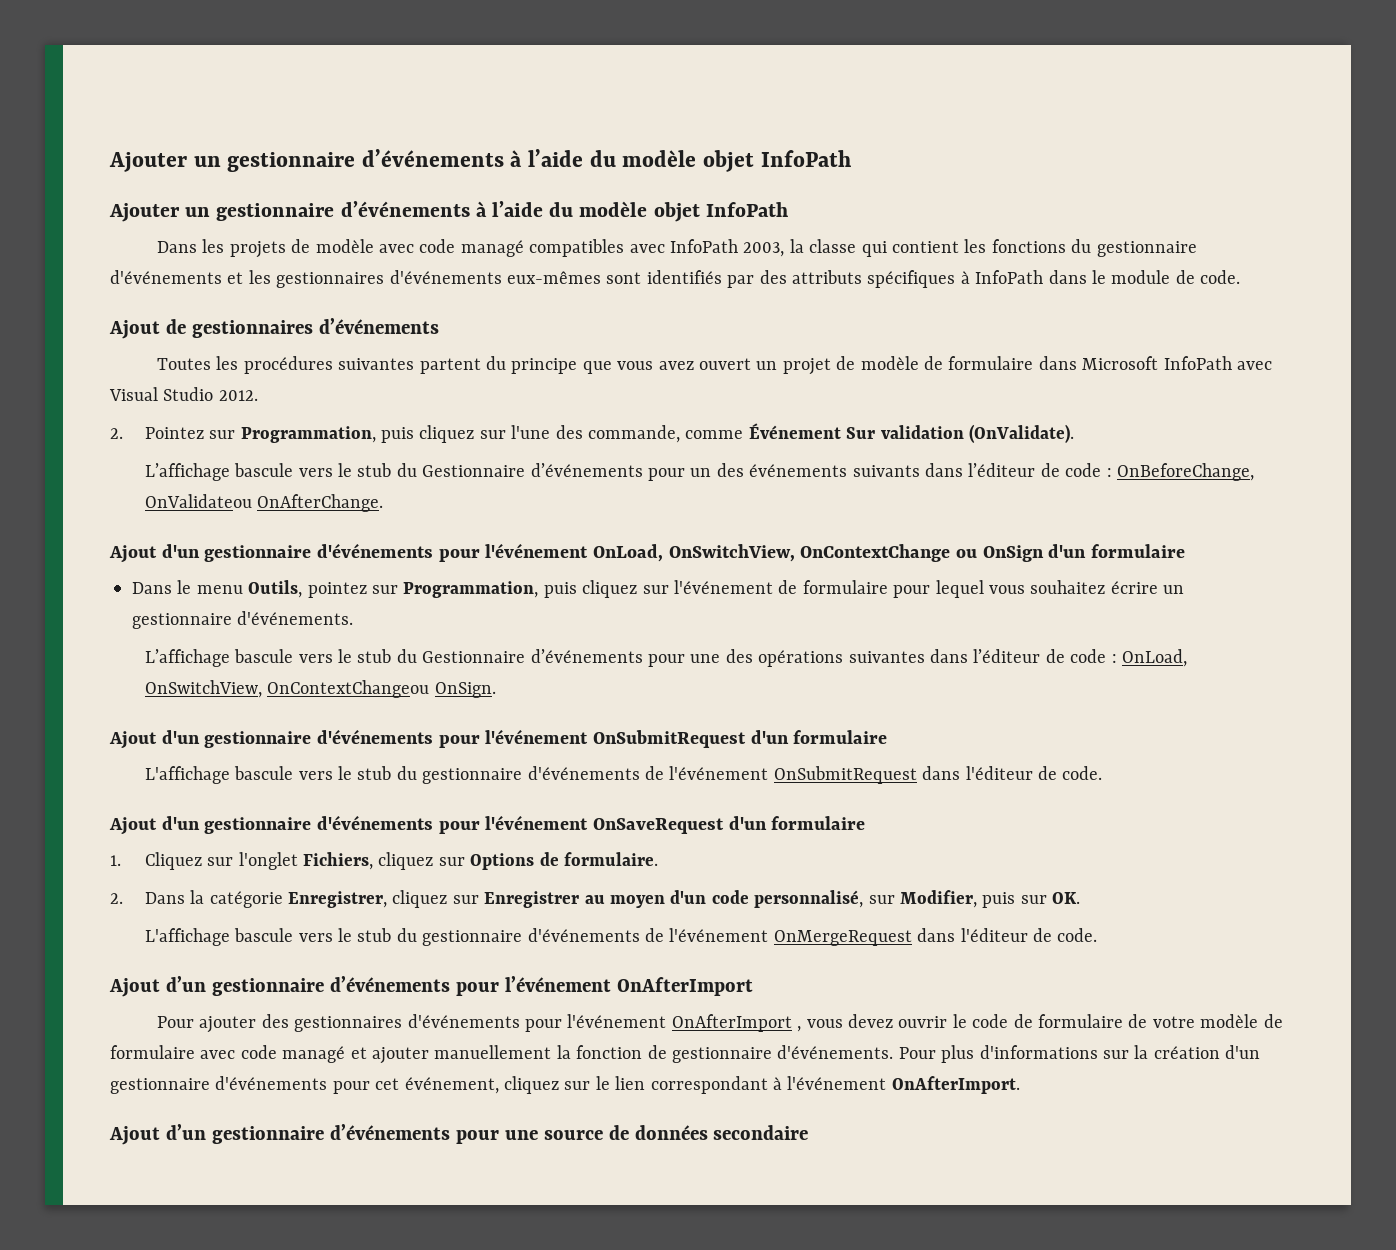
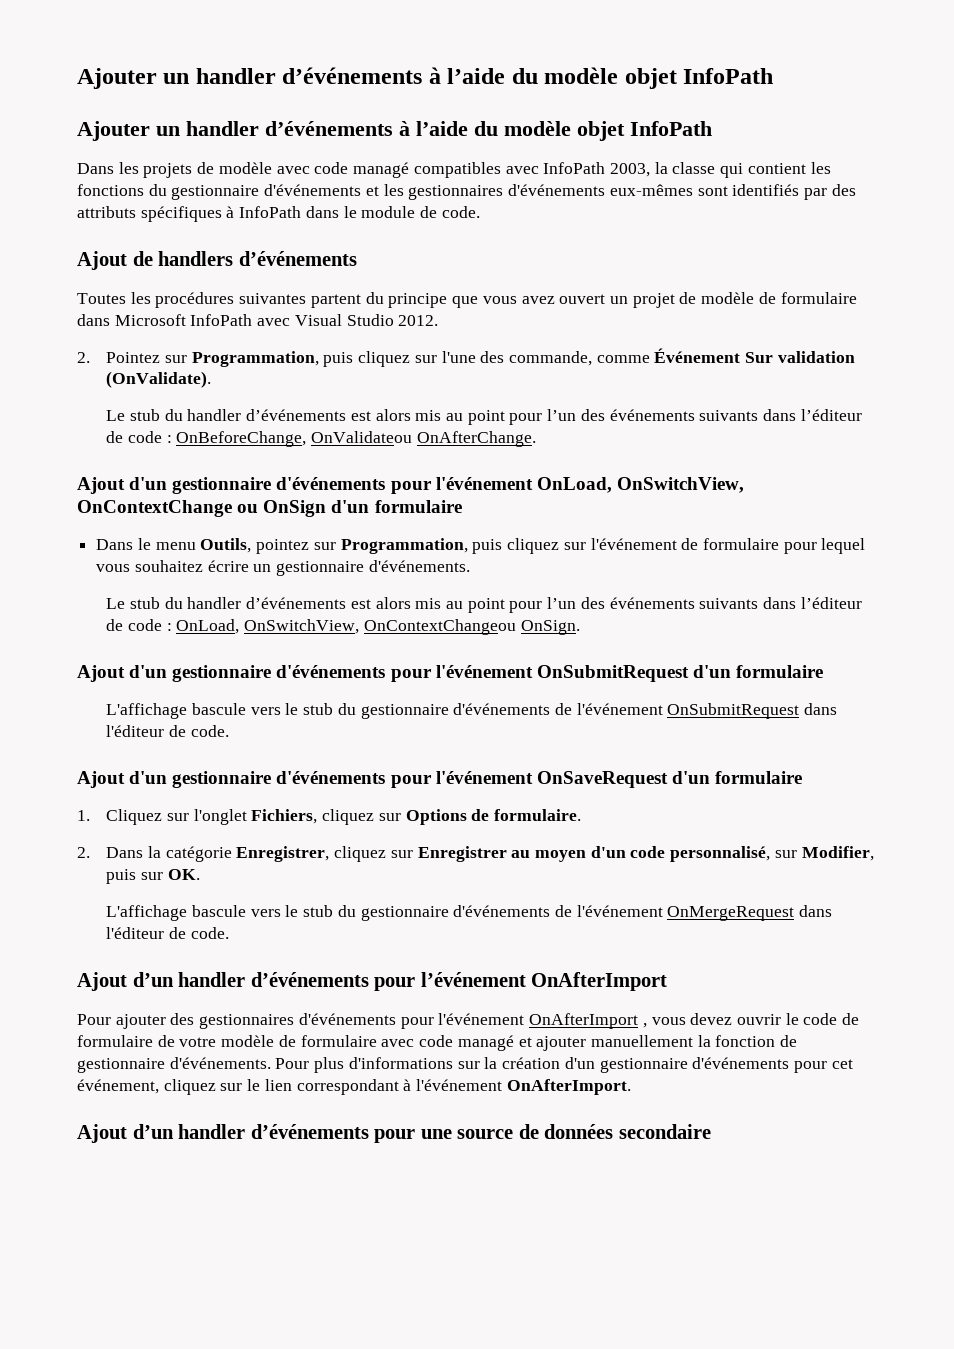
[109,152,356,172] Ajouter un gestionnaire -> [77,68,276,89] Ajouter un handler
[216,203,335,221] gestionnaire -> [186,121,259,136] handler
[191,320,313,338] gestionnaires -> [158,251,234,266] handlers
[144,463,712,481] L’affichage bascule vers le stub du Gestionnaire d’événements pour un -> [106,409,577,425] Le stub du handler d’événements est alors mis au point pour l’un
[144,649,925,667] L’affichage bascule vers le stub du Gestionnaire d’événements pour une des opérations suivantes -> [106,597,759,613] Le stub du handler d’événements est alors mis au point pour l’un des événements suivants
[211,978,324,996] gestionnaire -> [178,972,246,987] handler
[211,1126,324,1144] gestionnaire -> [178,1124,246,1139] handler

